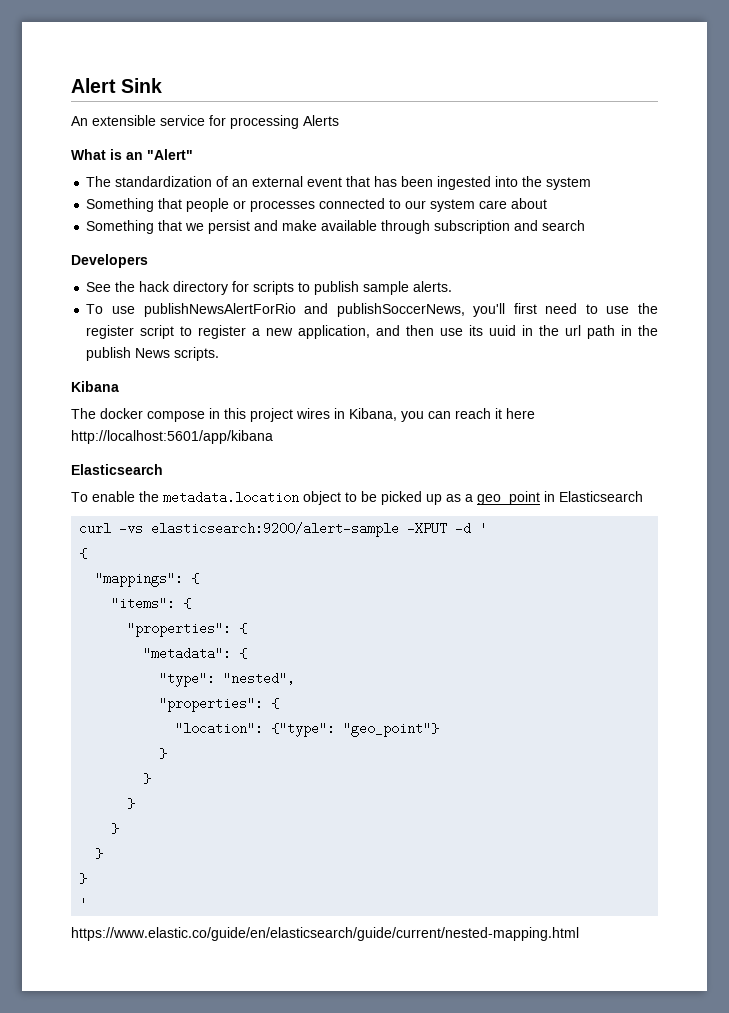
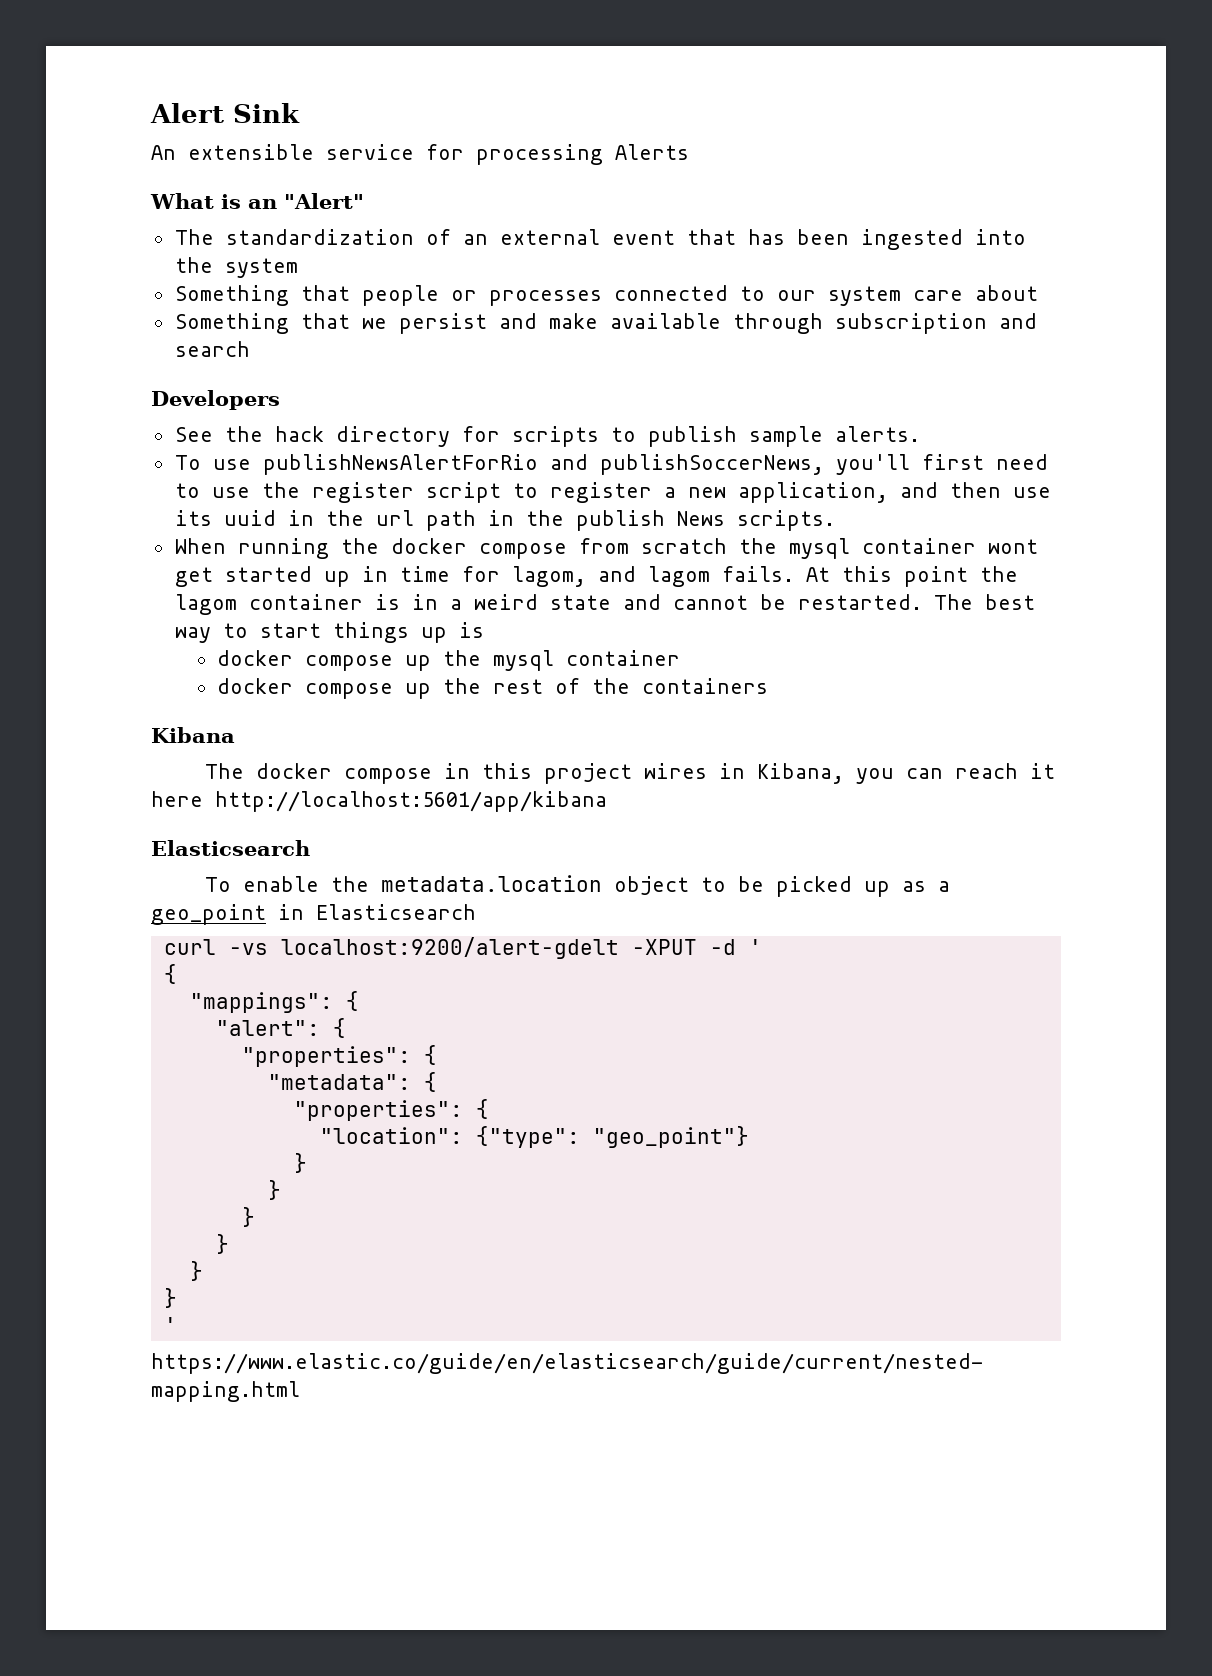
(220, 354) none -> [174,538,1038,559] [174,566,1018,587] [174,594,1035,615] [174,622,484,643] [217,650,681,671] [217,678,769,699] // When running the docker compose from scratch the mysql container wont get started up in time for lagom, and lagom fails. At this point the lagom container is in a weird state and cannot be restarted. The best way to start things up is // docker compose up the mysql container // docker compose up the rest of the containers
[151,522,400,537] elasticsearch:9200/alert-sample -> [280,937,619,959] localhost:9200/alert-gdelt
[111,597,176,610] "items": -> [215,1020,320,1036] "alert":
[159,672,296,687] // "type": "nested", -> (437, 1082) none

